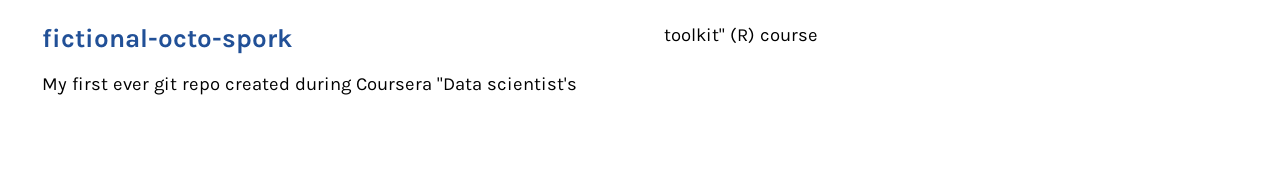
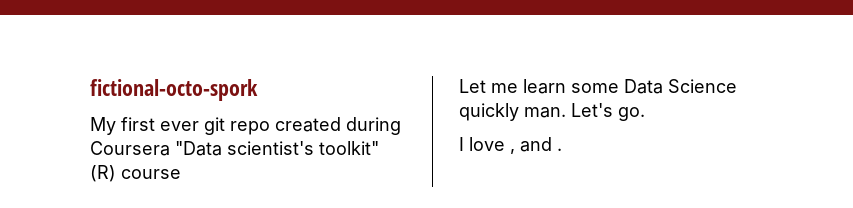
(818, 36) none -> [459,79,737,94] [459,103,645,121] [459,137,562,154] // Let me learn some Data Science quickly man. Let's go. // I love , and .

